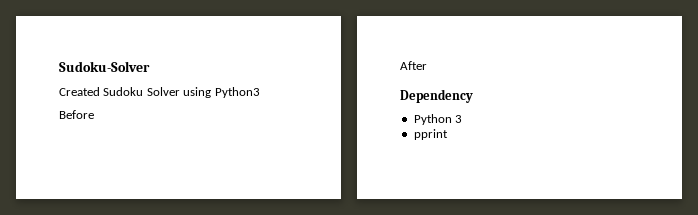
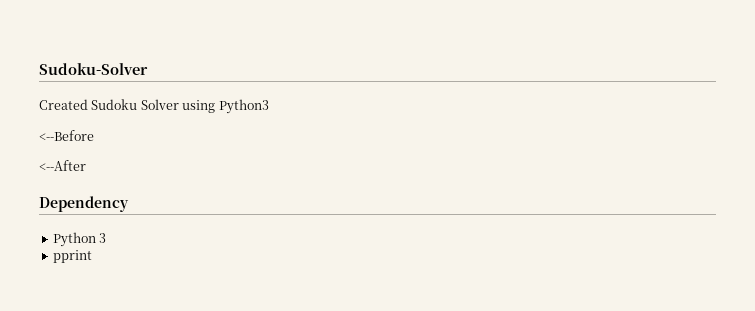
[59,110,94,119] [400,61,427,70] Before // After -> [39,130,94,141] [39,160,86,171] <--Before // <--After

